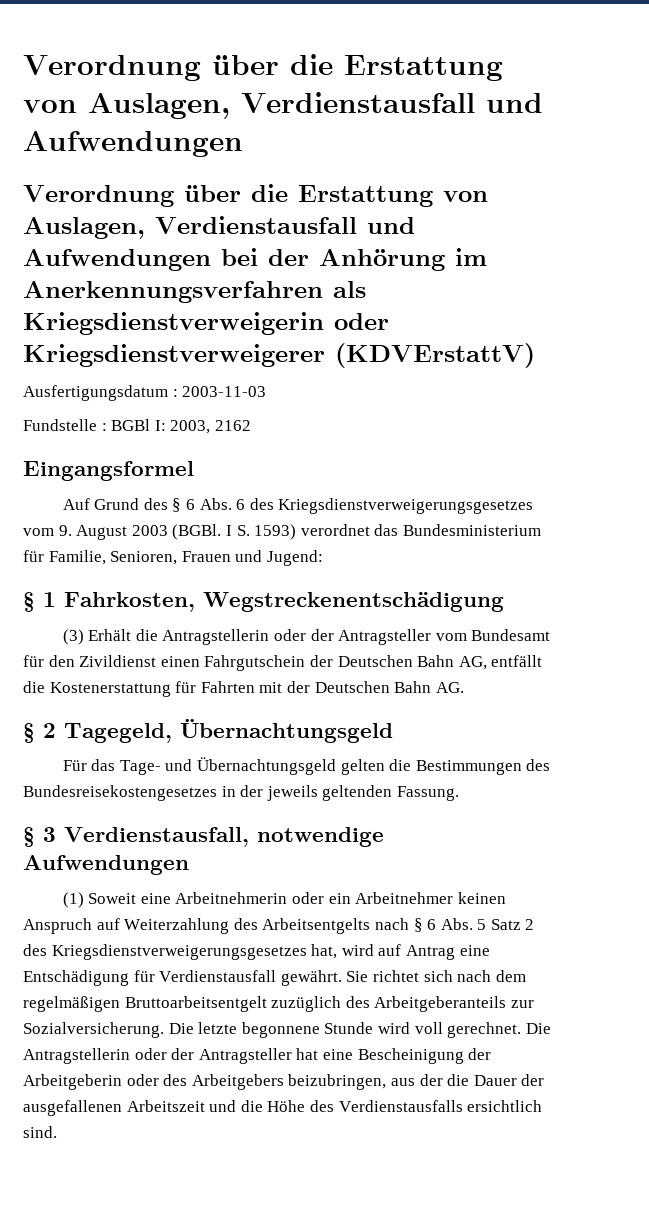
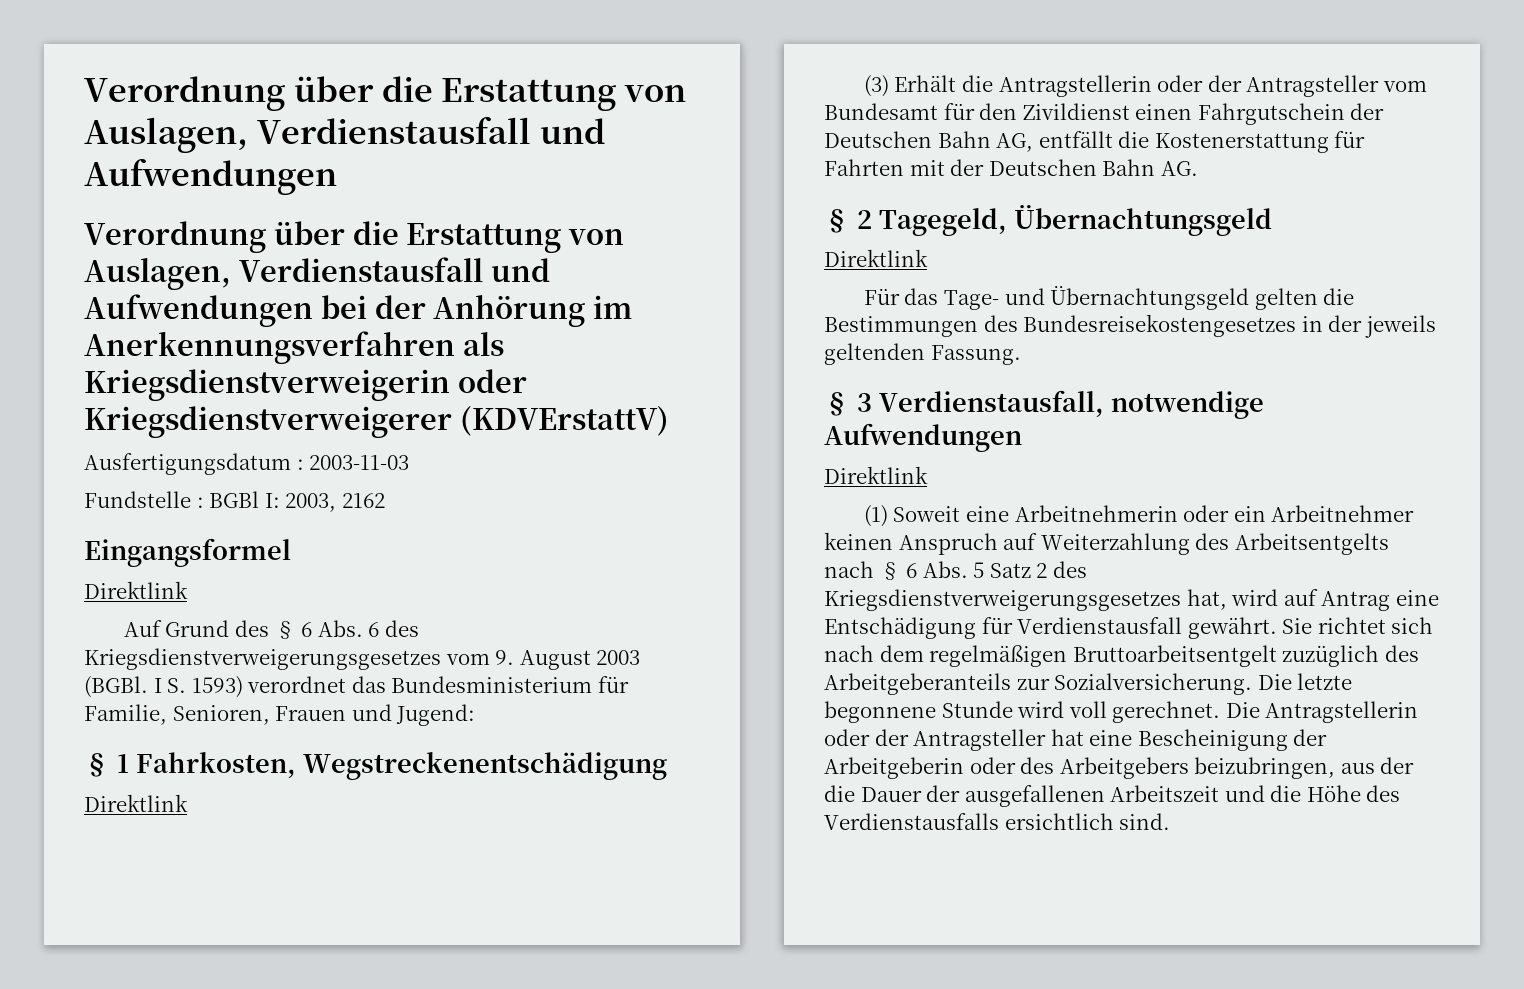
(194, 471) none -> [84,581,188,599] // Direktlink
(504, 602) none -> [84,794,188,812] // Direktlink
(393, 731) none -> [824,249,928,267] // Direktlink
(189, 865) none -> [824,466,928,484] // Direktlink

